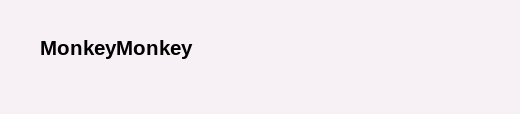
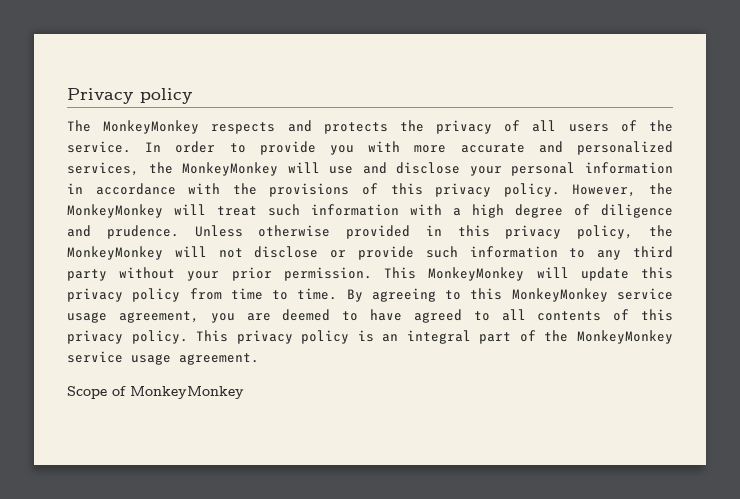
(40, 49) none -> [67,88,192,104] [67,120,673,134] [67,141,673,155] [67,162,673,176] [67,183,674,197] [67,204,673,218] [67,225,673,239] [67,246,673,260] [67,267,673,281] [67,288,673,302] [67,309,673,323] [67,330,673,344] [67,351,259,365] [67,386,126,399] Privacy policy // The MonkeyMonkey respects and protects the privacy of all users of the service. In order to provide you with more accurate and personalized services, the MonkeyMonkey will use and disclose your personal information in accordance with the provisions of this privacy policy. However, the MonkeyMonkey will treat such information with a high degree of diligence and prudence. Unless otherwise provided in this privacy policy, the MonkeyMonkey will not disclose or provide such information to any third party without your prior permission. This MonkeyMonkey will update this privacy policy from time to time. By agreeing to this MonkeyMonkey service usage agreement, you are deemed to have agreed to all contents of this privacy policy. This privacy policy is an integral part of the MonkeyMonkey service usage agreement. // Scope of

